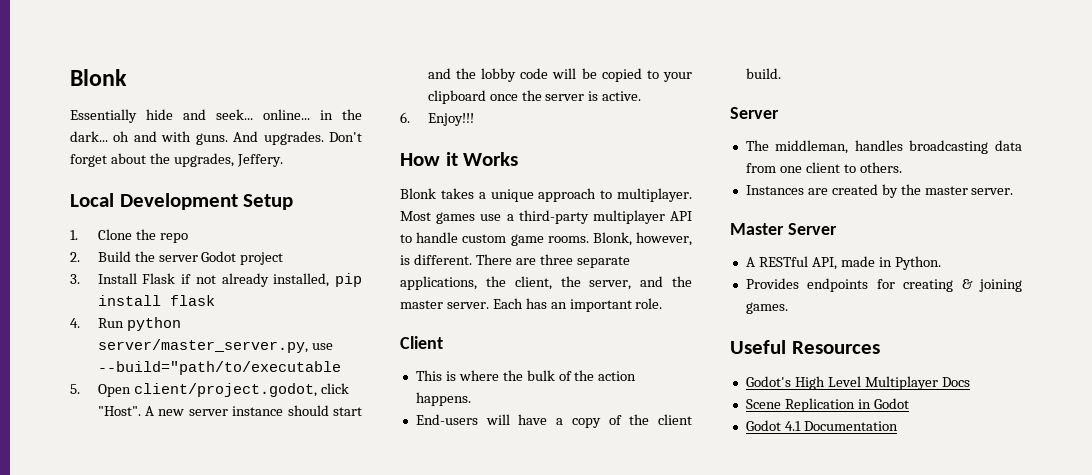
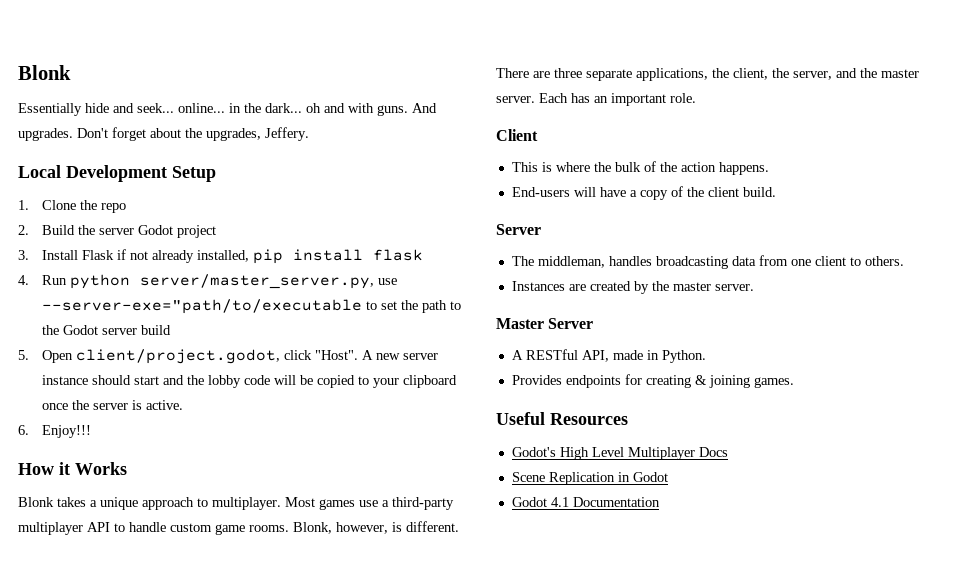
[97,361,341,375] --build="path/to/executable -> [41,299,461,314] [41,325,171,335] --server-exe="path/to/executable to set the path to the Godot server build

